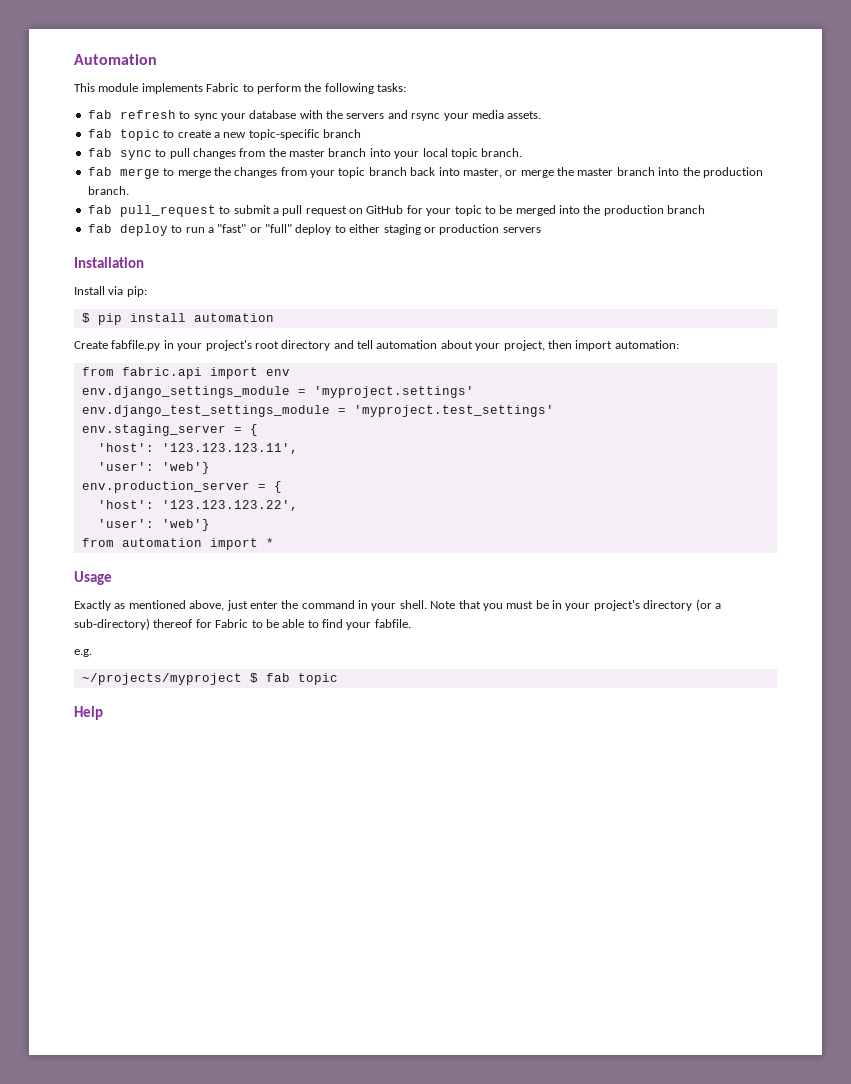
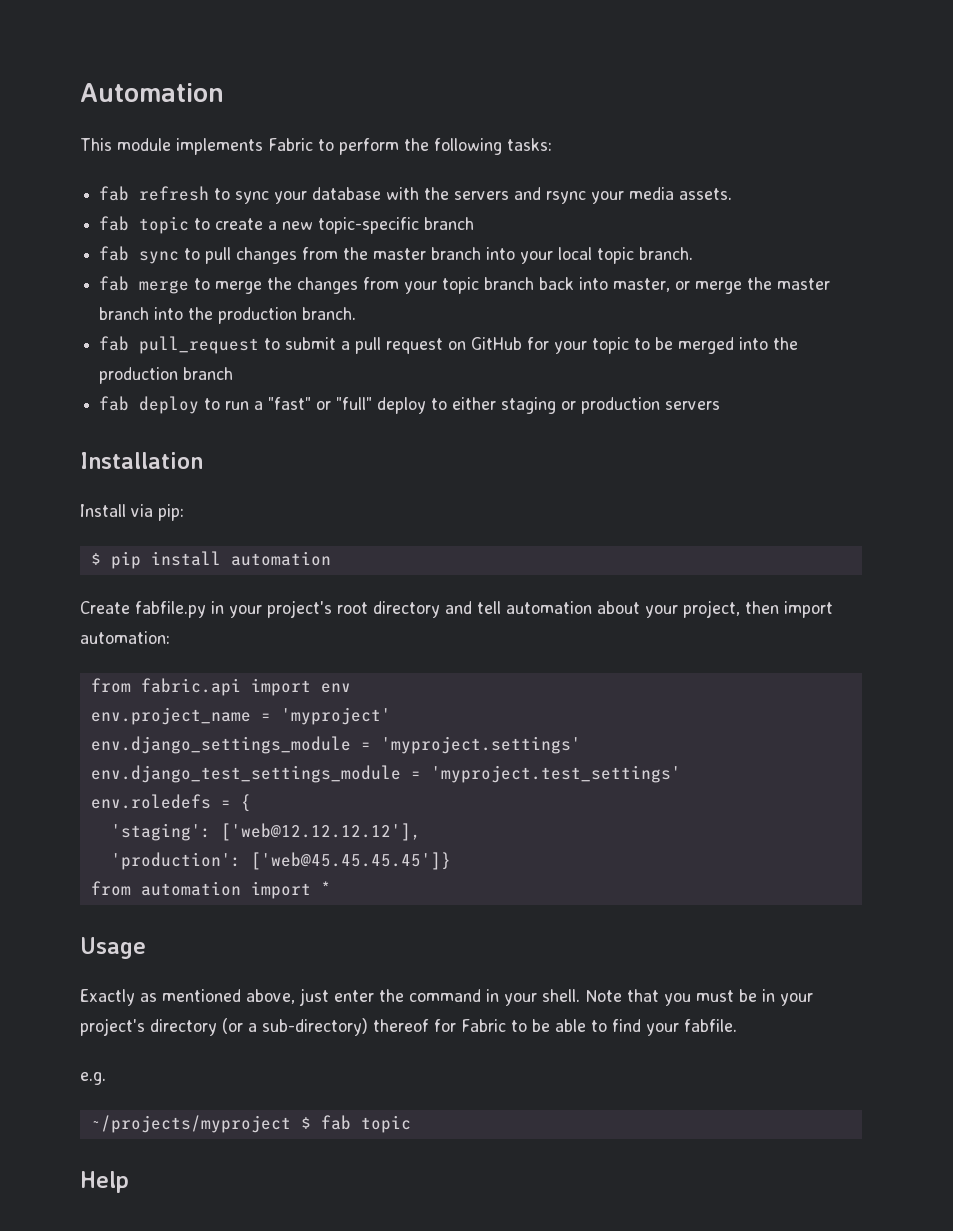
(290, 372) none -> [90,707,391,725] // env.project_name = 'myproject'
[81,424,258,436] [97,443,298,454] [97,462,210,474] [81,481,282,493] [97,500,298,511] [97,519,210,531] env.staging_server = { // 'host': '123.123.123.11', // 'user': 'web'} // env.production_server = { // 'host': '123.123.123.22', // 'user': 'web'} -> [90,794,251,812] [110,823,421,841] [110,852,451,870] env.roledefs = { // 'staging': ['web@12.12.12.12'], // 'production': ['web@45.45.45.45']}

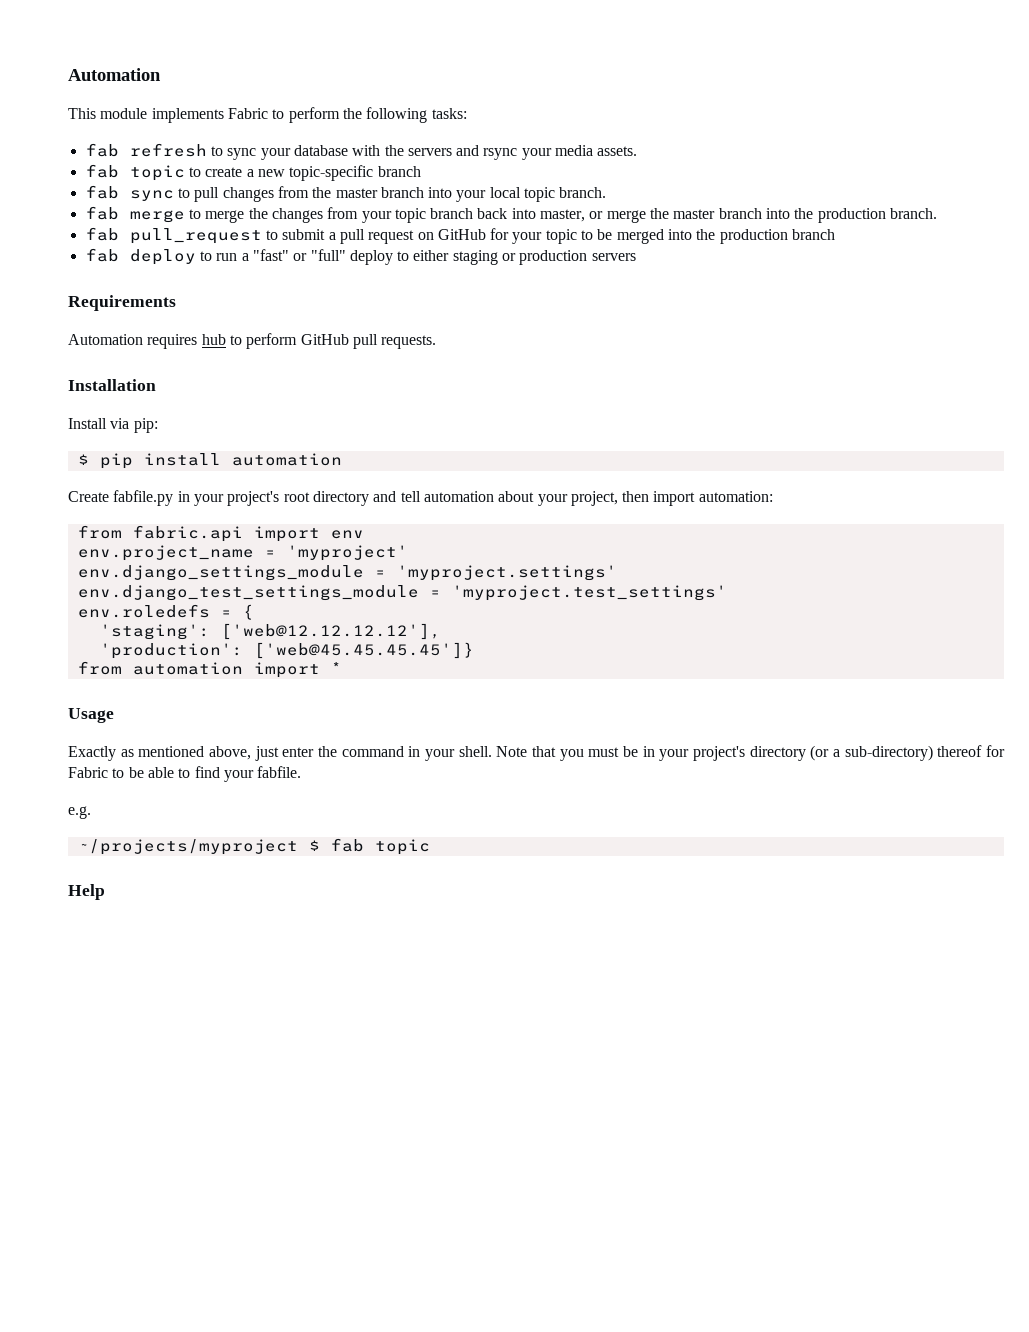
(721, 405) none -> [68,295,176,311] [68,333,437,349] // Requirements // Automation requires hub to perform GitHub pull requests.

